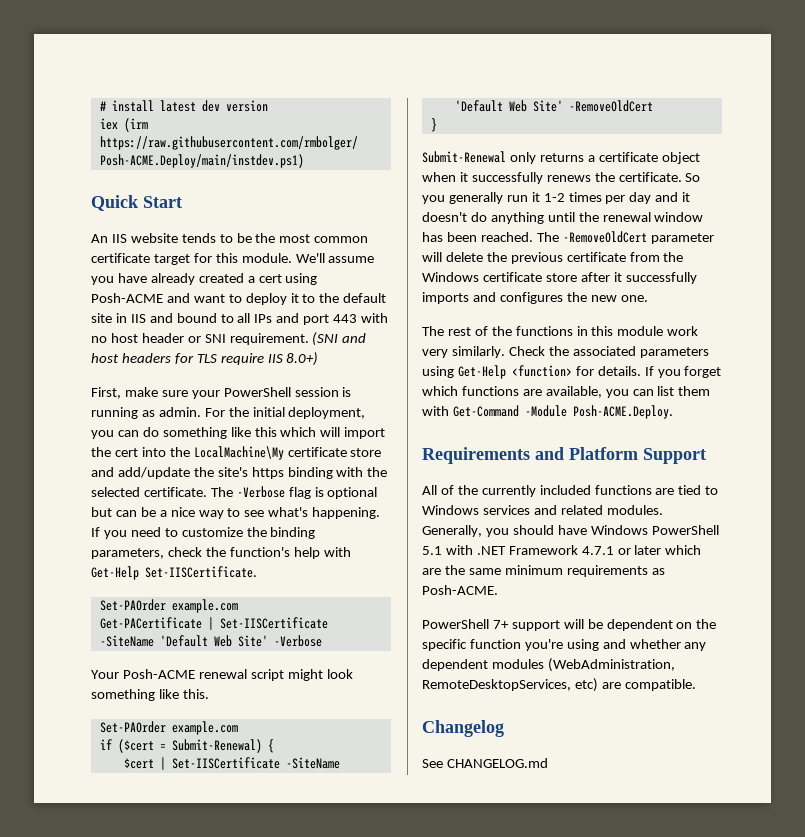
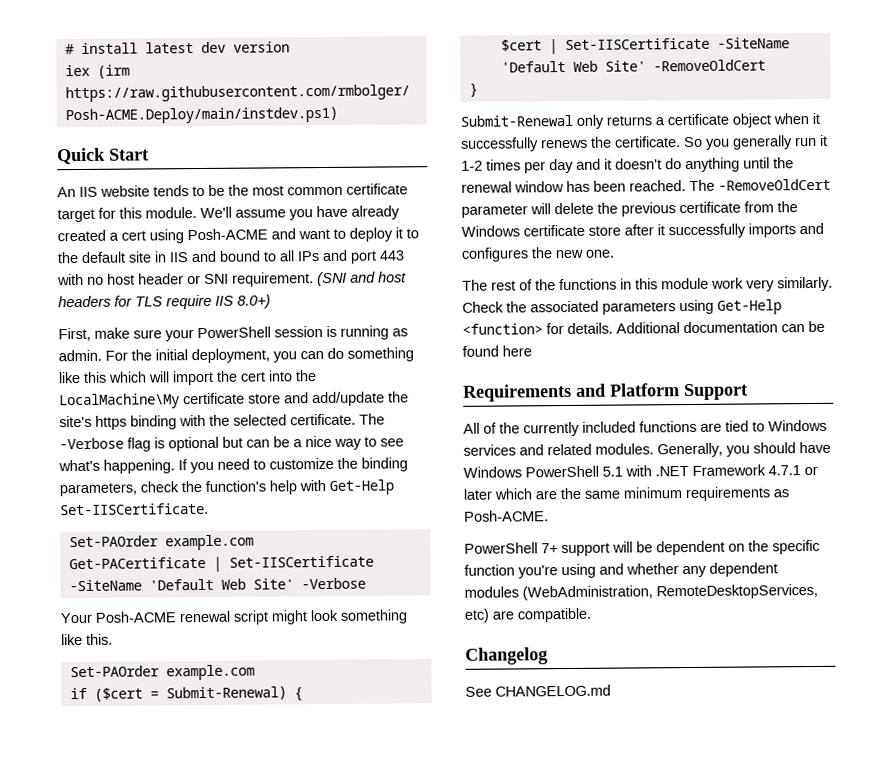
[644,366,722,378] [422,386,711,398] [422,405,673,419] If you forget which functions are available, you can list them with Get-Command -Module Posh-ACME.Deploy. -> [616,320,825,334] [462,345,532,357] Additional documentation can be found here

